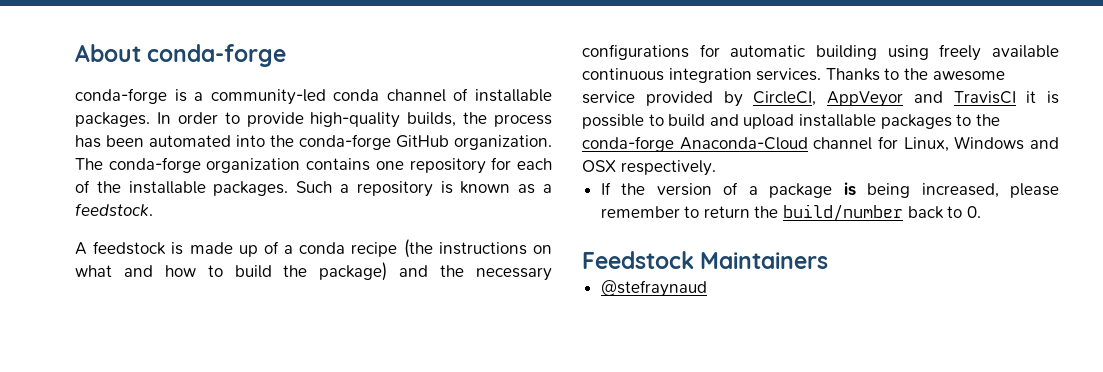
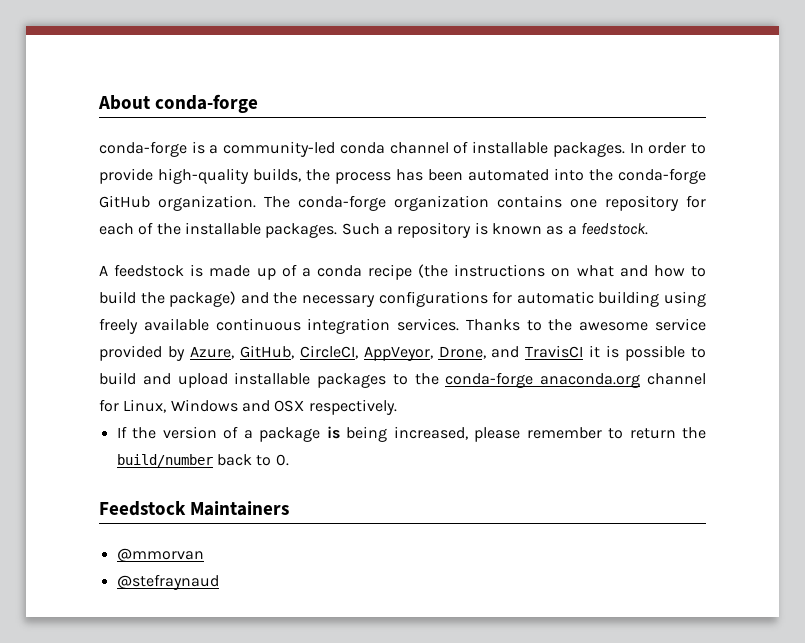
[753,91,903,107] CircleCI, AppVeyor -> [189,345,486,361] Azure, GitHub, CircleCI, AppVeyor, Drone,
[679,137,808,150] Anaconda-Cloud -> [540,373,641,388] anaconda.org
(829, 260) none -> [116,548,204,562] // @mmorvan

